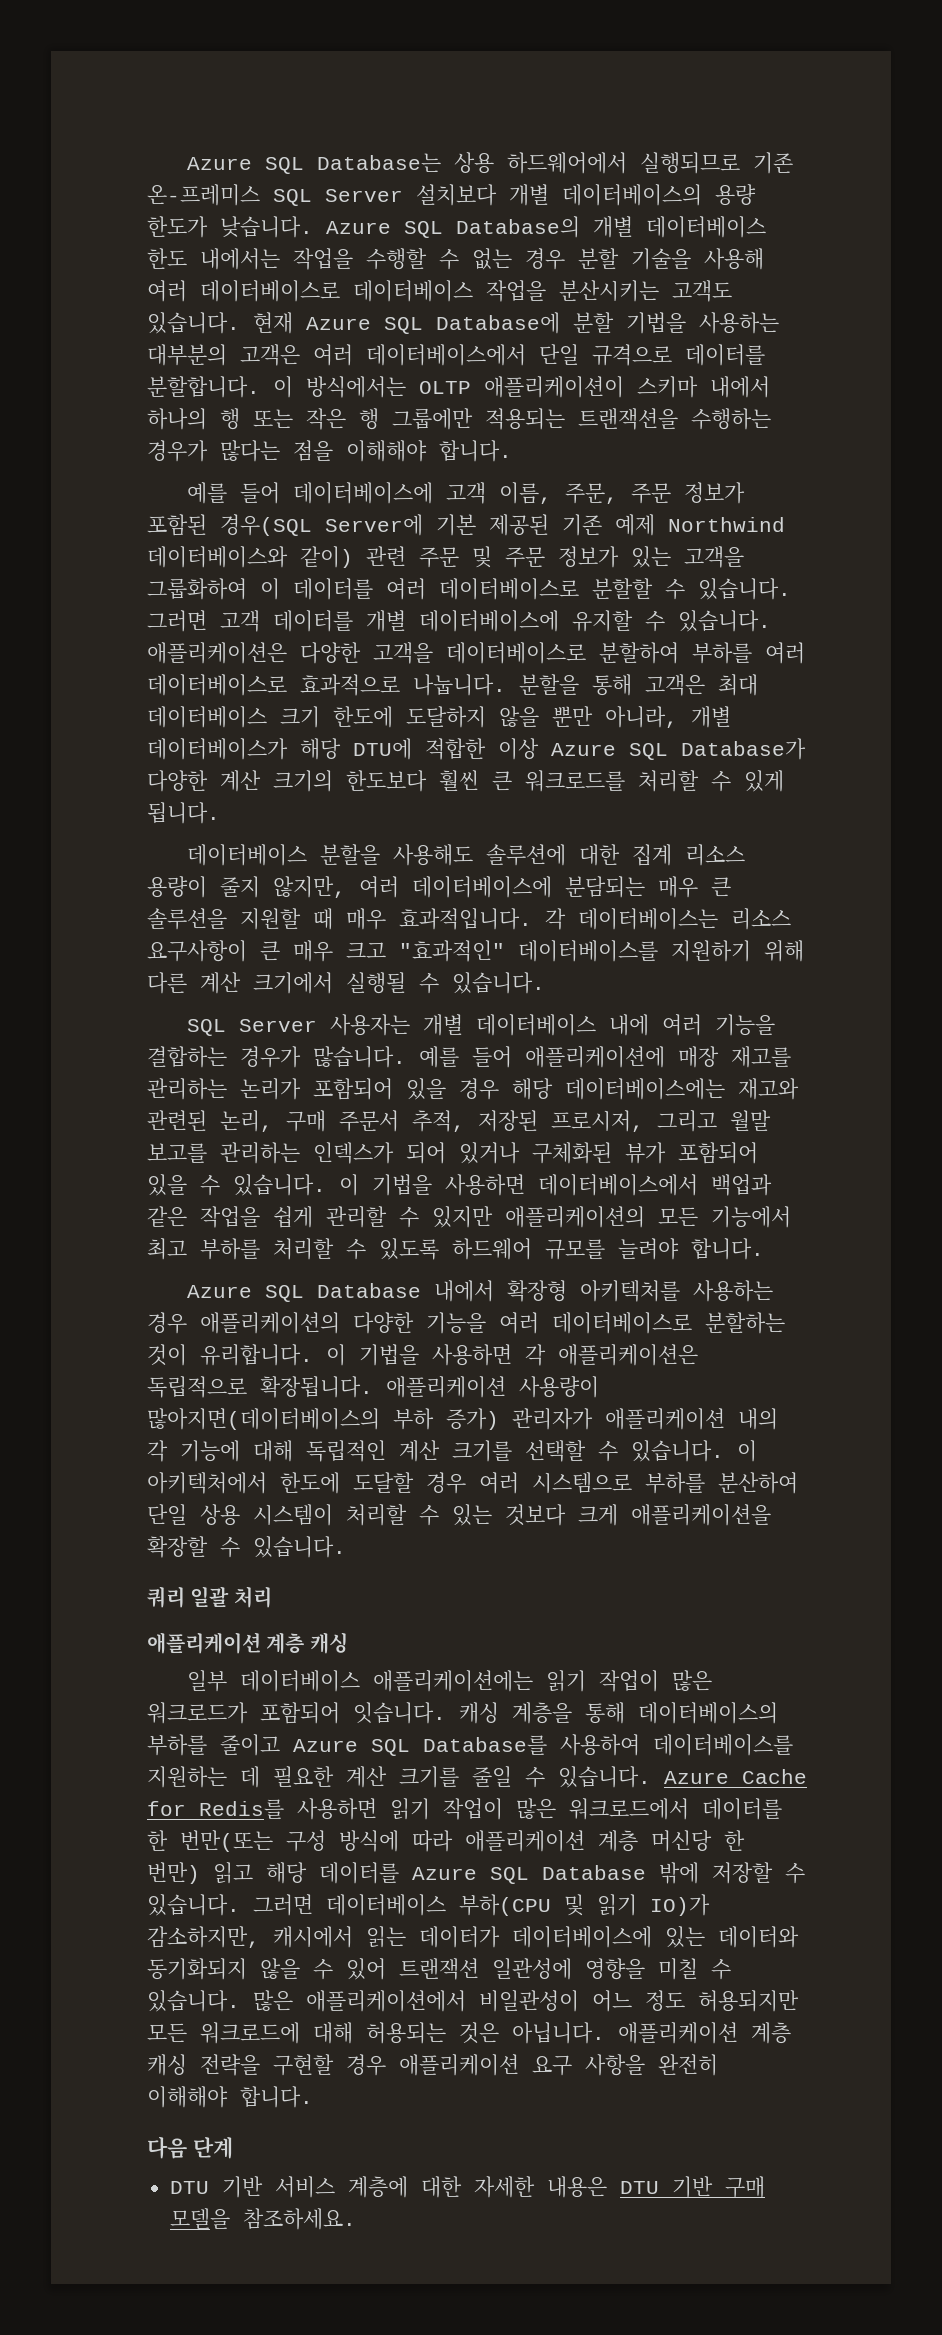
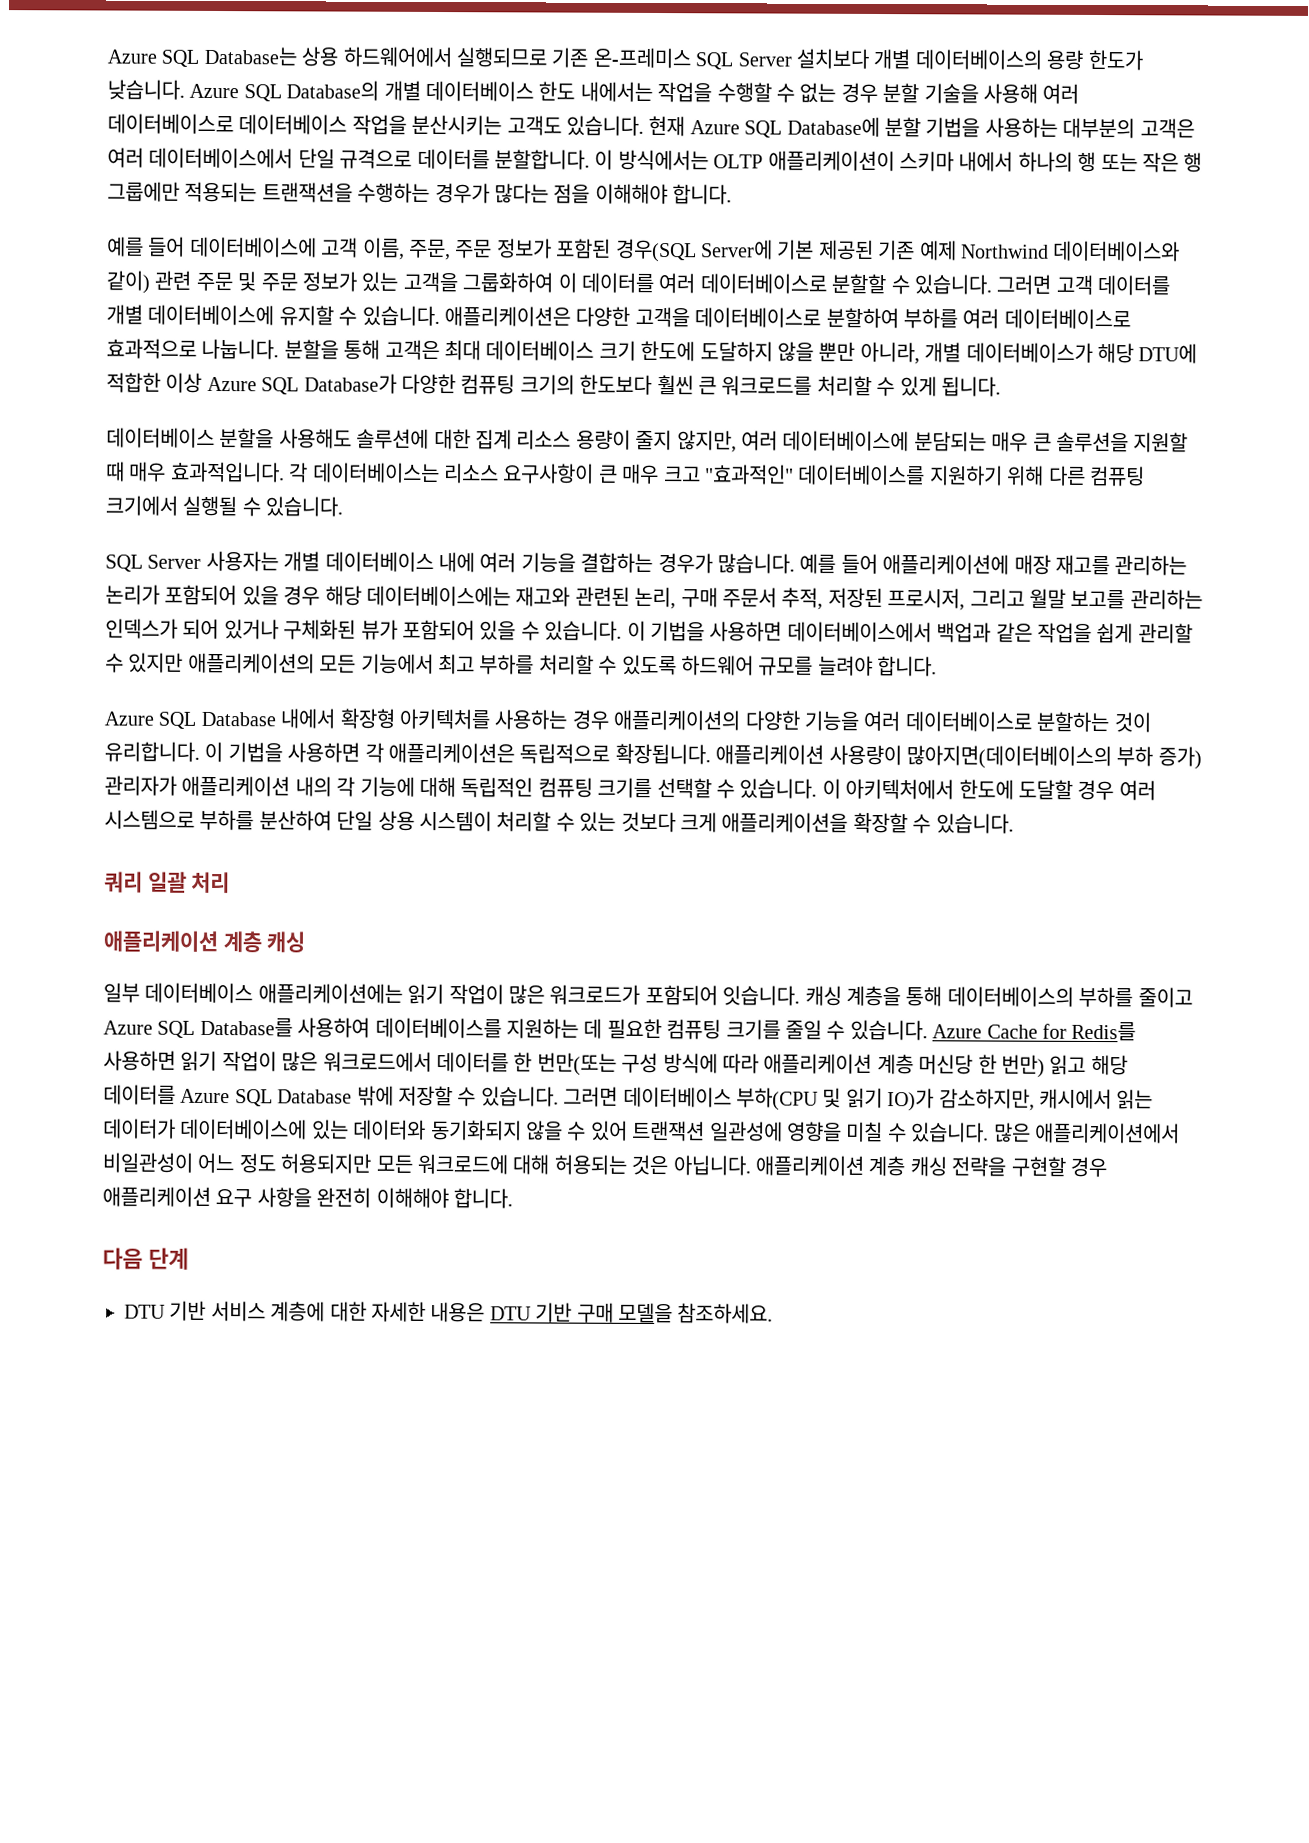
[220,770,261,792] 계산 -> [460,374,516,395] 컴퓨팅
[200,972,241,994] 계산 -> [1088,465,1145,487] 컴퓨팅
[399,1440,440,1462] 계산 -> [537,777,593,798] 컴퓨팅
[346,1766,387,1788] 계산 -> [666,1019,722,1040] 컴퓨팅

